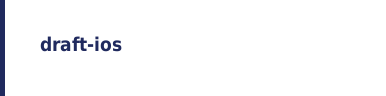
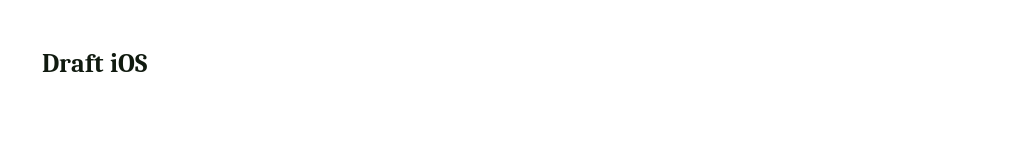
[40,36,122,52] draft-ios -> [42,53,148,72] Draft iOS

